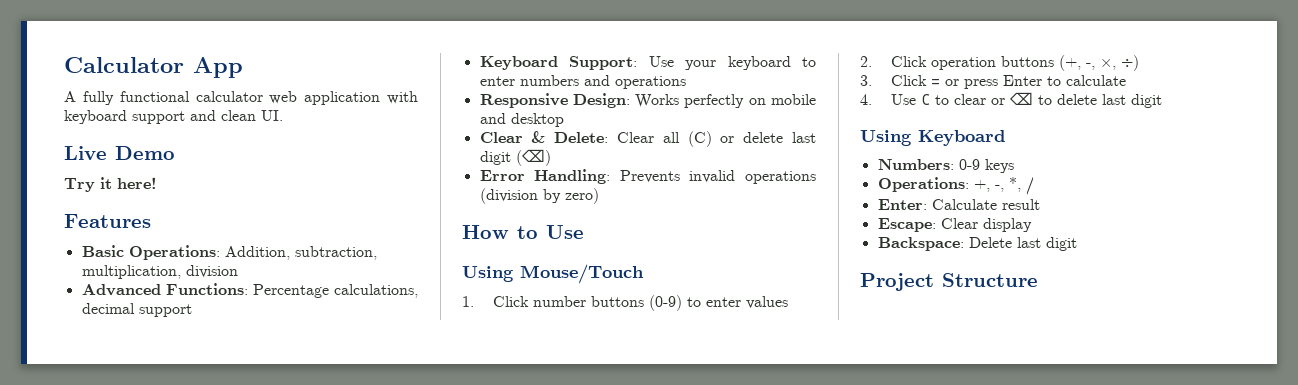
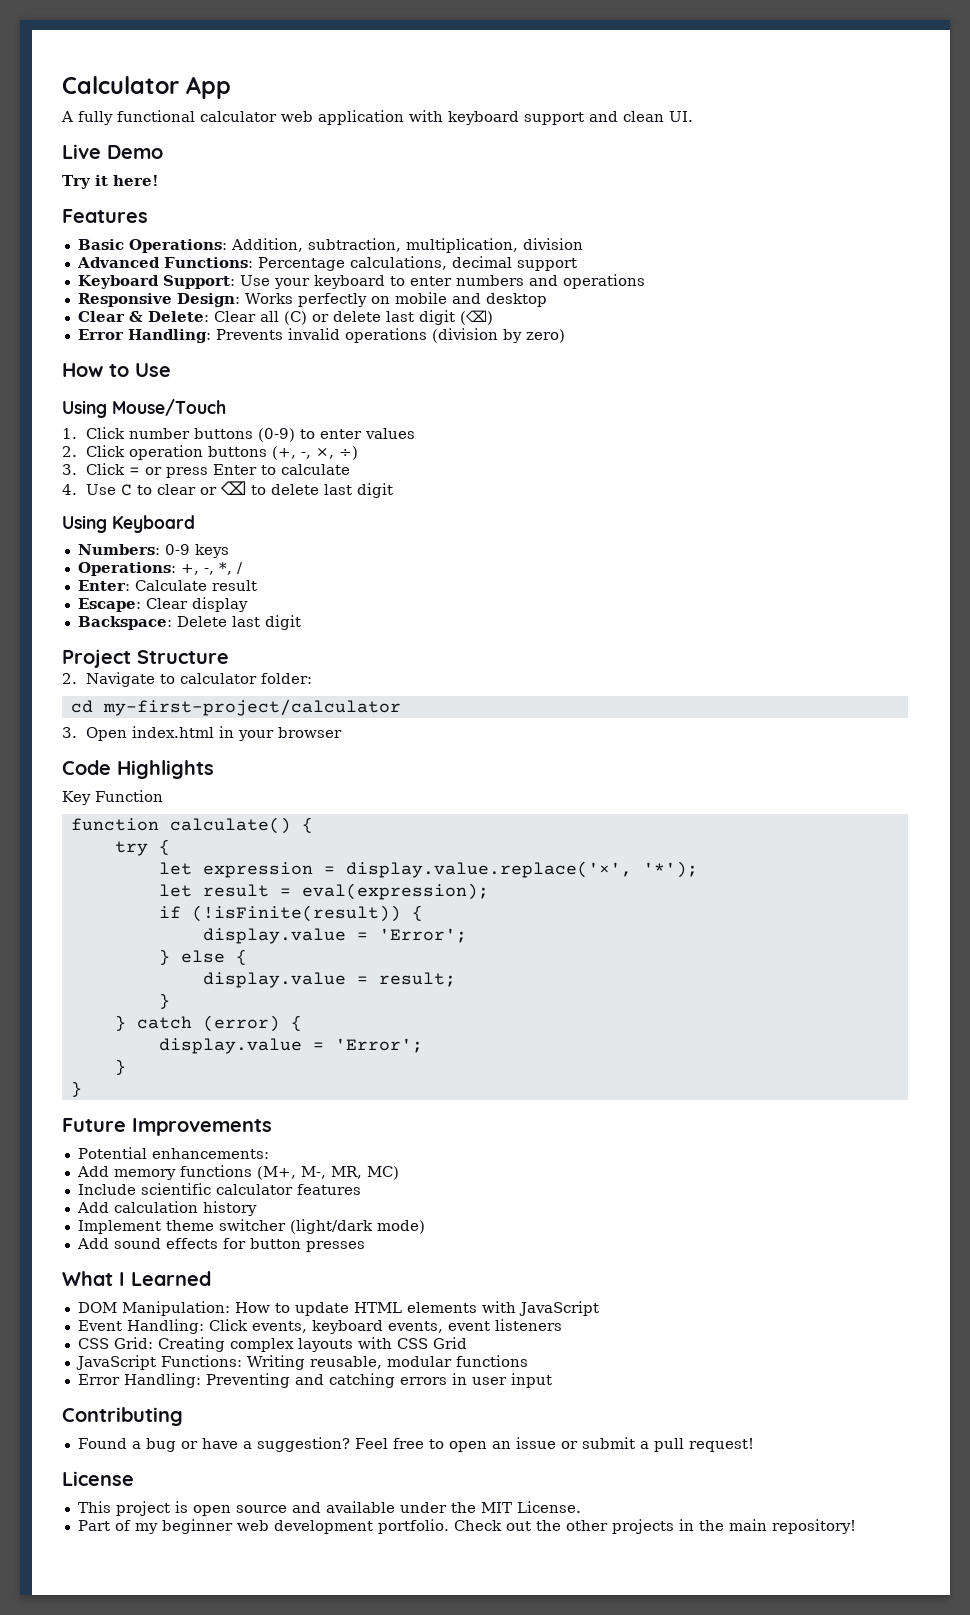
(1038, 280) none -> [62,672,312,687] [70,699,401,716] [62,726,342,741] [62,760,214,779] [62,790,163,805] [70,817,313,834] [114,839,170,856] [158,861,698,878] [158,883,489,900] [158,905,423,922] [202,928,467,944] [158,949,247,965] [202,972,456,988] [158,993,170,1009] [114,1015,302,1032] [158,1038,423,1054] [114,1059,126,1075] [70,1081,82,1097] [62,1118,272,1136] [77,1147,269,1159] [76,1165,399,1180] [77,1183,361,1195] [76,1201,257,1216] [77,1219,425,1234] [76,1238,365,1252] [62,1271,211,1286] [77,1301,599,1316] [77,1319,562,1334] [77,1337,467,1352] [75,1355,528,1370] [77,1373,552,1388] [62,1407,183,1426] [77,1437,754,1452] [62,1471,134,1486] [77,1501,581,1516] [77,1519,856,1534] // 2. Navigate to calculator folder: // cd my-first-project/calculator // 3. Open index.html in your browser // Code Highlights // Key Function // function calculate() { // try { // let expression = display.value.replace('×', '*'); // let result = eval(expression); // if (!isFinite(result)) { // display.value = 'Error'; // } else { // display.value = result; // } // } catch (error) { // display.value = 'Error'; // } // } // Future Improvements // Potential enhancements: // Add memory functions (M+, M-, MR, MC) // Include scientific calculator features // Add calculation history // Implement theme switcher (light/dark mode) // Add sound effects for button presses // What I Learned // DOM Manipulation: How to update HTML elements with JavaScript // Event Handling: Click events, keyboard events, event listeners // CSS Grid: Creating complex layouts with CSS Grid // JavaScript Functions: Writing reusable, modular functions // Error Handling: Preventing and catching errors in user input // Contributing // Found a bug or have a suggestion? Feel free to open an issue or submit a pull request! // License // This project is open source and available under the MIT License. // Part of my beginner web development portfolio. Check out the other projects in the main repository!

